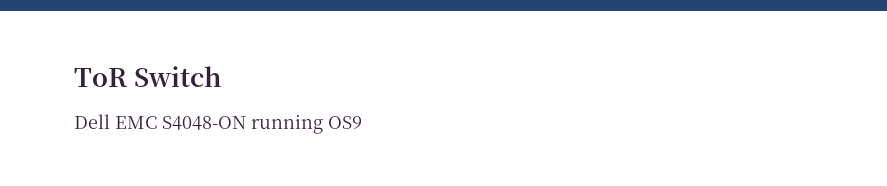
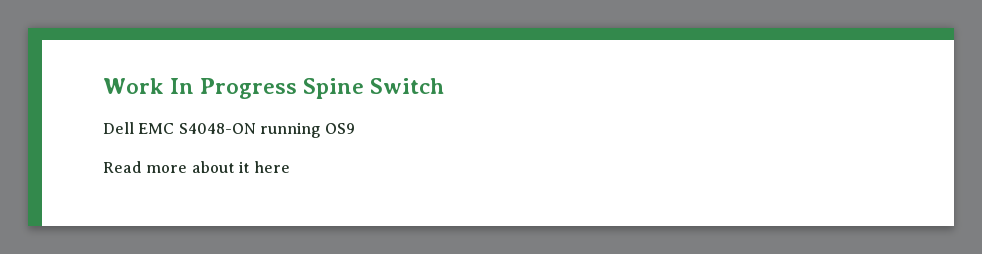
[74,68,127,87] ToR -> [103,78,365,99] Work In Progress Spine
(362, 122) none -> [103,161,291,173] // Read more about it here

